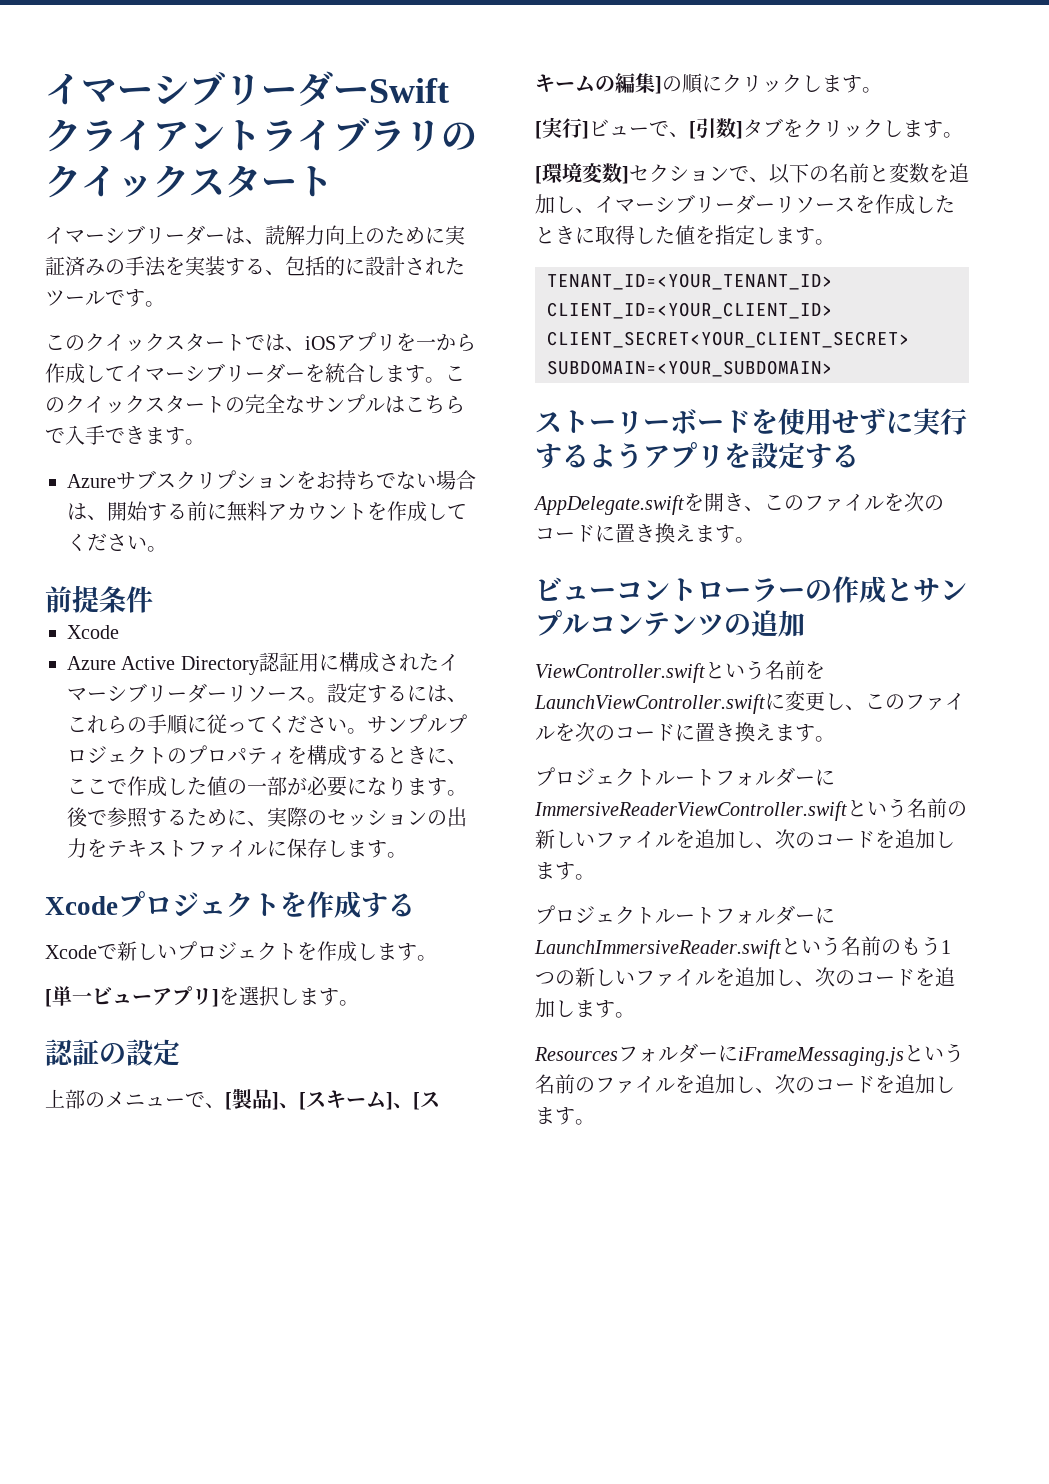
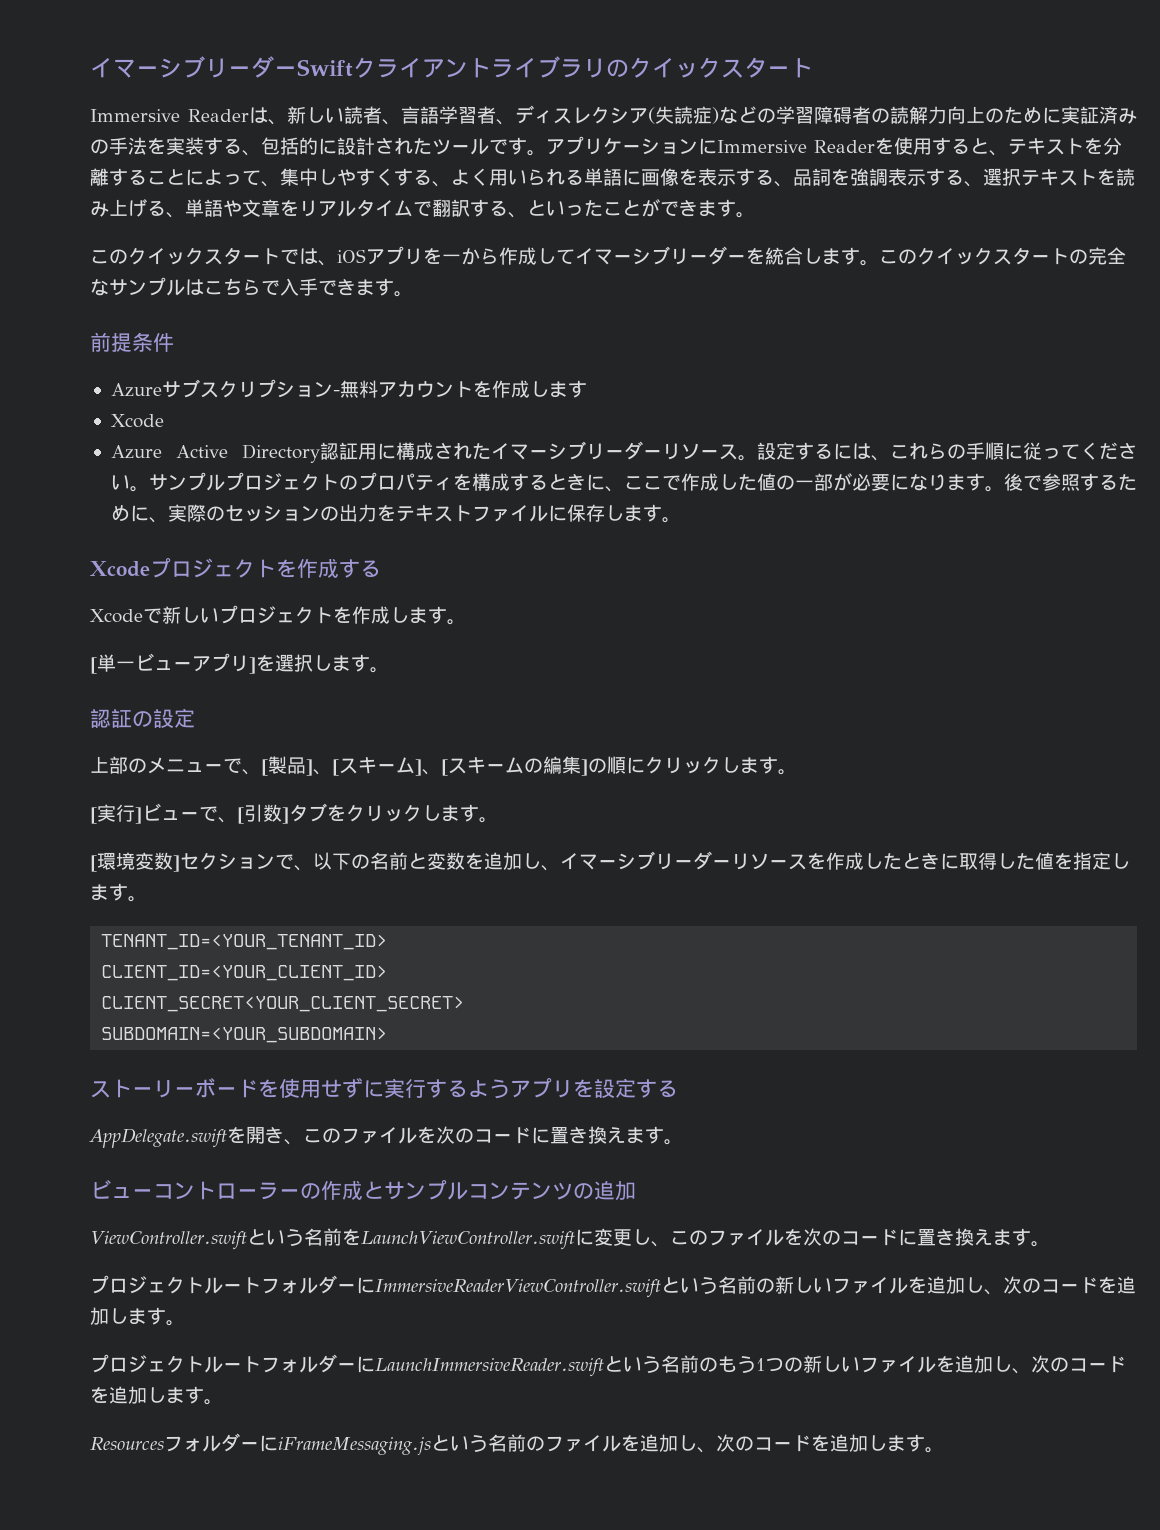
[45,225,265,245] イマーシブリーダーは、 -> [90,105,890,125] Immersive Readerは、新しい読者、言語学習者、ディスレクシア(失読症)などの学習障碍者の
(165, 304) none -> [546,136,1122,156] [90,168,1135,187] [90,199,755,218] アプリケーションにImmersive Readerを使用すると、テキストを分離することによって、集中しやすくする、よく用いられる単語に画像を表示する、品詞を強調表示する、選択テキストを読み上げる、単語や文章をリアルタイムで翻訳する、といったことができます。
(205, 442) none -> [90,332,174,352] // 前提条件
[296,470,476,490] [67,501,227,521] をお持ちでない場合は、開始する前に -> [332,390,340,396] -
[447,504,467,519] [67,533,167,552] [45,585,153,613] てください。 // 前提条件 -> [548,380,587,398] ます

